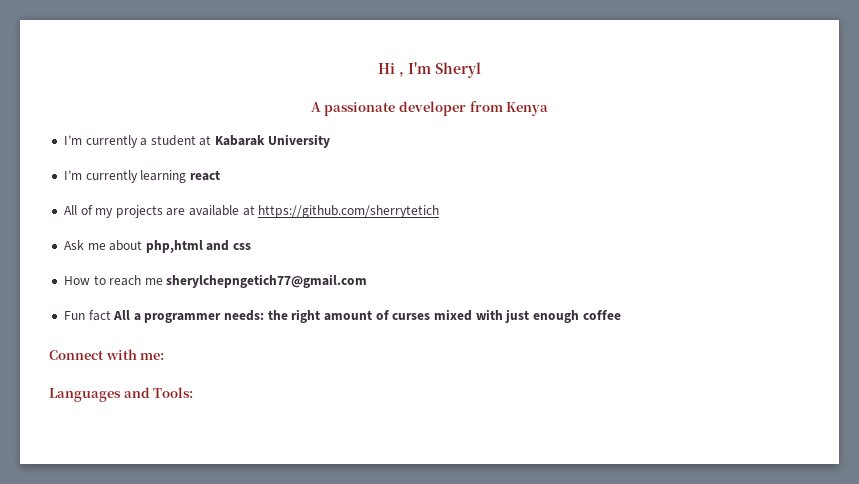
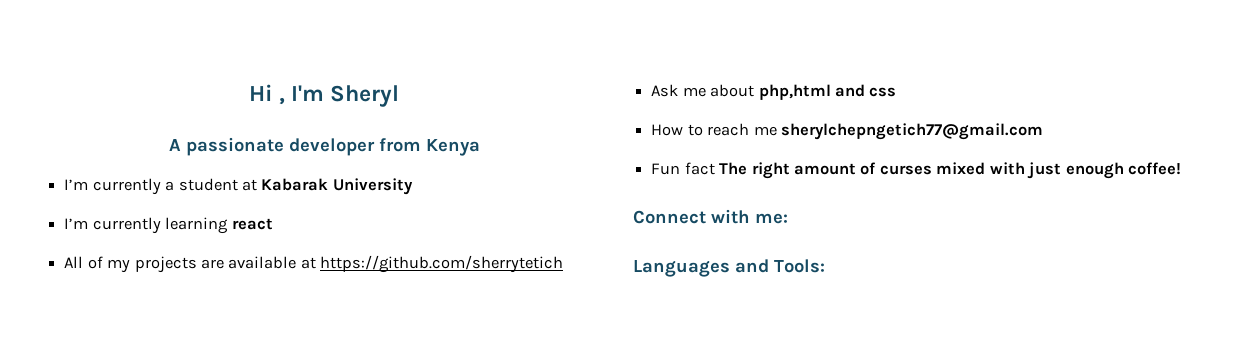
[113,310,288,323] All a programmer needs: the -> [719,162,748,175] The
[582,310,621,320] coffee -> [1128,162,1182,175] coffee!

